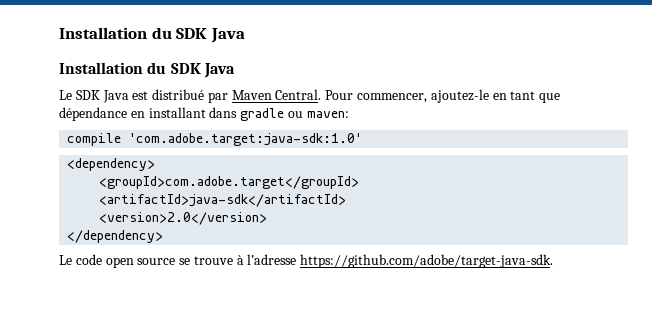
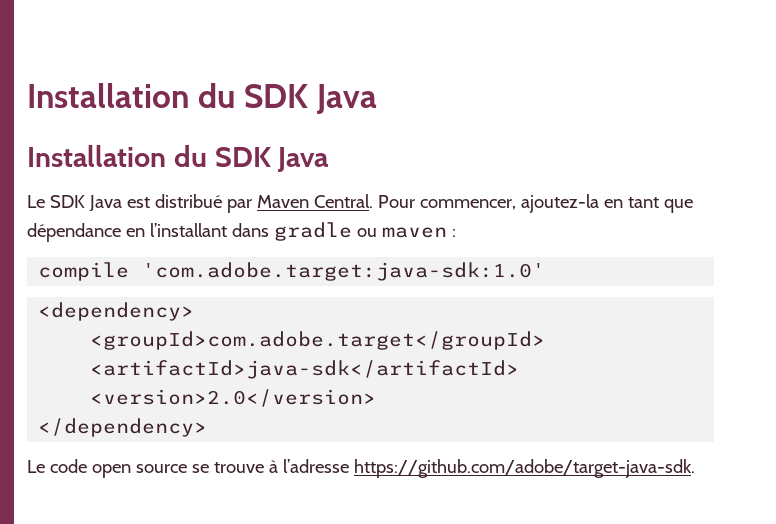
[430,89,489,103] ajoutez-le -> [520,194,599,213] ajoutez-la
[148,107,206,118] installant -> [149,223,227,237] l’installant
[306,111,349,118] maven: -> [381,227,456,238] maven :

